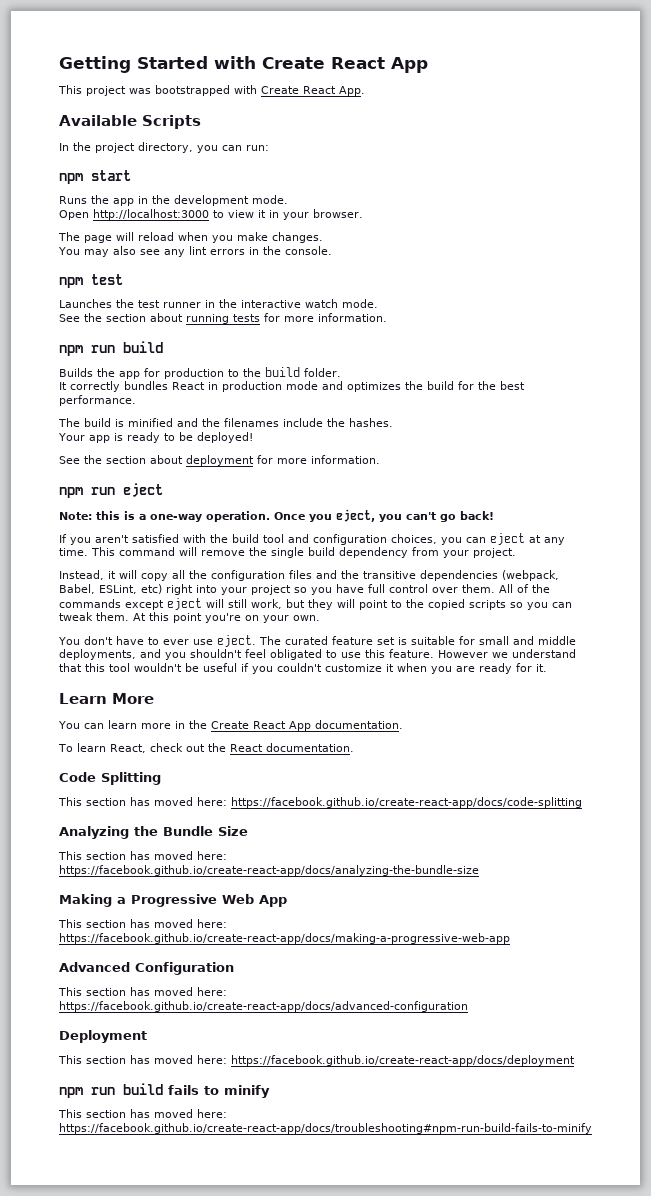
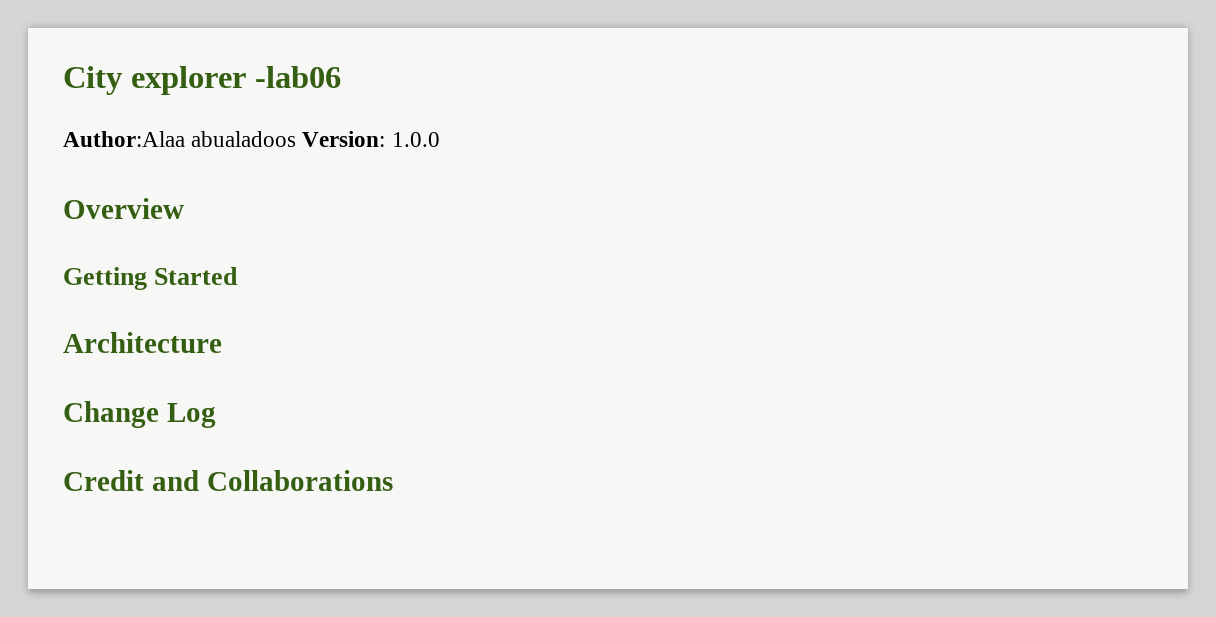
[59,56,428,73] [58,85,365,96] [59,115,201,129] [59,142,269,153] [59,170,131,184] [59,195,288,206] [59,209,363,220] [58,232,323,243] [58,246,332,257] [59,274,123,288] [59,299,378,308] [59,313,387,324] [59,341,163,356] [59,367,341,379] [59,381,525,392] [59,395,136,406] [58,418,393,427] [58,432,253,443] [59,455,380,466] [59,483,163,498] [59,509,494,522] [59,533,565,545] [59,547,516,558] [59,570,559,581] [59,584,550,595] [59,598,572,610] [59,612,320,623] [58,635,576,647] [59,649,576,660] [59,663,547,674] [59,693,154,704] [58,720,403,731] [58,743,354,753] [59,772,161,785] [58,797,582,808] [59,826,248,839] [58,851,227,860] [59,865,479,876] [59,894,287,907] [58,919,227,928] [59,933,510,944] [59,962,234,975] [58,987,227,996] [59,1001,468,1012] [59,1030,147,1043] [58,1055,575,1066] [59,1083,270,1098] [58,1109,227,1118] [59,1123,592,1134] Getting Started with Create React App // This project was bootstrapped with Create React App. // Available Scripts // In the project directory, you can run: // npm start // Runs the app in the development mode. // Open http://localhost:3000 to view it in your browser. // The page will reload when you make changes. // You may also see any lint errors in the console. // npm test // Launches the test runner in the interactive watch mode. // See the section about running tests for more information. // npm run build // Builds the app for production to the build folder. // It correctly bundles React in production mode and optimizes the build for the best performance. // The build is minified and the filenames include the hashes. // Your app is ready to be deployed! // See the section about deployment for more information. // npm run eject // Note: this is a one-way operation. Once you eject, you can't go back! // If you aren't satisfied with the build tool and configuration choices, you can eject at any time. This command will remove the single build dependency from your project. // Instead, it will copy all the configuration files and the transitive dependencies (webpack, Babel, ESLint, etc) right into your project so you have full control over them. All of the commands except eject will still work, but they will point to the copied scripts so you can tweak them. At this point you're on your own. // You don't have to ever use eject. The curated feature set is suitable for small and middle deployments, and you shouldn't feel obligated to use this feature. However we understand that this tool wouldn't be useful if you couldn't customize it when you are ready for it. // Learn More // You can learn more in the Create React App documentation. // To learn React, check out the React documentation. // Code Splitting // This section has moved here: https://facebook.github.io/create-react-app/docs/code-splitting // Analyzing the Bundle Size // This section has moved here: https://facebook.github.io/create-react-app/docs/analyzing-the-bundle-size // Making a Progressive Web App // This section has moved here: https://facebook.github.io/create-react-app/docs/making-a-progressive-web-app // Advanced Configuration // This section has moved here: https://facebook.github.io/create-react-app/docs/advanced-configuration // Deployment // This section has moved here: https://facebook.github.io/create-react-app/docs/deployment // npm run build fails to minify // This section has moved here: https://facebook.github.io/create-react-app/docs/troubleshooting#npm-run-build-fails-to-minify -> [63,66,341,95] [63,131,440,147] [63,198,184,219] [63,267,239,290] [63,332,222,353] [63,401,216,428] [63,470,393,491] City explorer -lab06 // Author:Alaa abualadoos Version: 1.0.0 // Overview // Getting Started // Architecture // Change Log // Credit and Collaborations

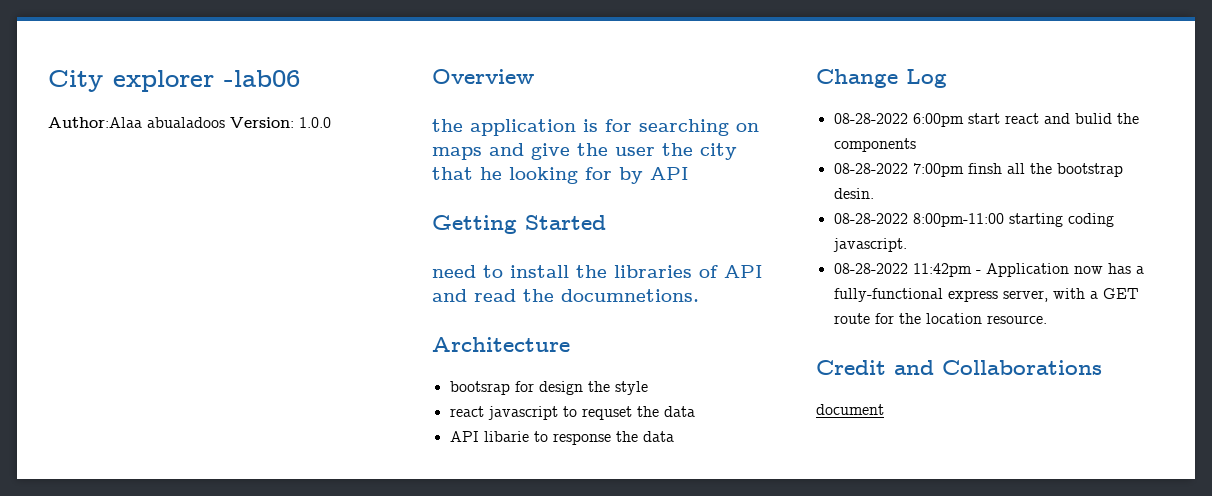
[63,267,239,290] [63,332,222,353] [63,401,216,428] Getting Started // Architecture // Change Log -> [432,119,759,136] [432,143,737,160] [432,167,689,184] [432,215,606,234] [432,265,763,278] [432,289,699,302] [432,337,570,352] [449,381,648,395] [449,406,695,420] [449,431,674,445] [816,69,947,88] [833,113,1139,127] [833,138,916,152] [833,163,1123,177] [833,188,874,199] [833,213,1114,227] [832,238,907,252] [833,263,1144,277] [833,288,1139,302] [833,313,1047,324] the application is for searching on maps and give the user the city that he looking for by API // Getting Started // need to install the libraries of API and read the documnetions. // Architecture // bootsrap for design the style // react javascript to requset the data // API libarie to response the data // Change Log // 08-28-2022 6:00pm start react and bulid the components // 08-28-2022 7:00pm finsh all the bootstrap desin. // 08-28-2022 8:00pm-11:00 starting coding javascript. // 08-28-2022 11:42pm - Application now has a fully-functional express server, with a GET route for the location resource.
(393, 480) none -> [816,404,884,415] // document

